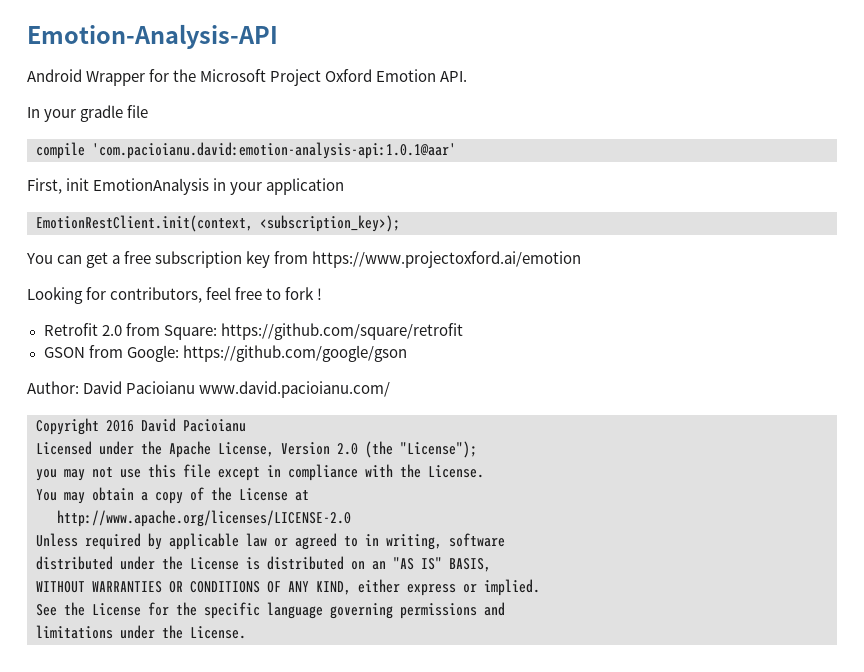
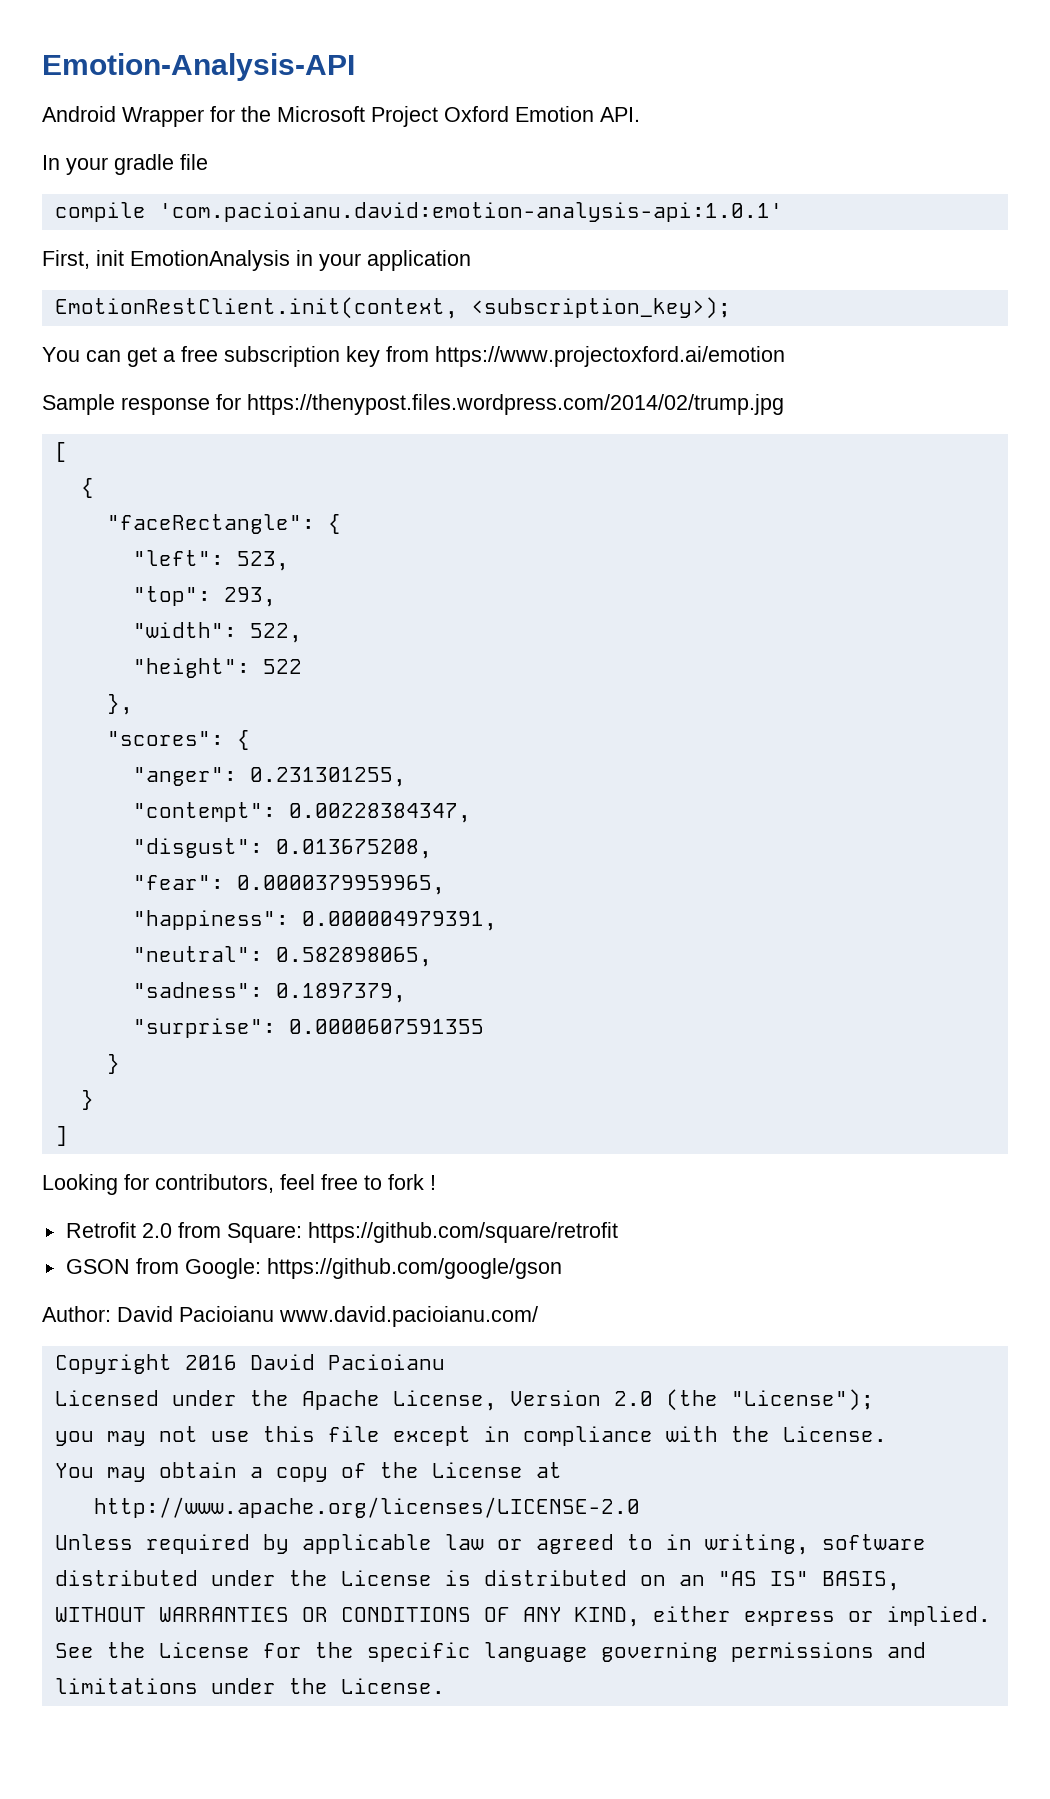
[92,142,456,159] 'com.pacioianu.david:emotion-analysis-api:1.0.1@aar' -> [158,202,783,222] 'com.pacioianu.david:emotion-analysis-api:1.0.1'
(582, 259) none -> [42,394,784,415] [54,442,68,462] [80,478,94,498] [106,514,341,534] [132,550,289,571] [132,586,276,607] [132,622,302,643] [132,658,302,678] [106,694,133,715] [106,730,250,750] [132,767,406,787] [132,802,471,823] [132,838,432,859] [132,875,445,895] [132,910,497,931] [132,946,432,967] [132,982,406,1003] [132,1018,484,1038] [106,1054,120,1074] [80,1090,94,1110] [54,1126,68,1146] // Sample response for https://thenypost.files.wordpress.com/2014/02/trump.jpg // [ // { // "faceRectangle": { // "left": 523, // "top": 293, // "width": 522, // "height": 522 // }, // "scores": { // "anger": 0.231301255, // "contempt": 0.00228384347, // "disgust": 0.013675208, // "fear": 0.0000379959965, // "happiness": 0.000004979391, // "neutral": 0.582898065, // "sadness": 0.1897379, // "surprise": 0.0000607591355 // } // } // ]

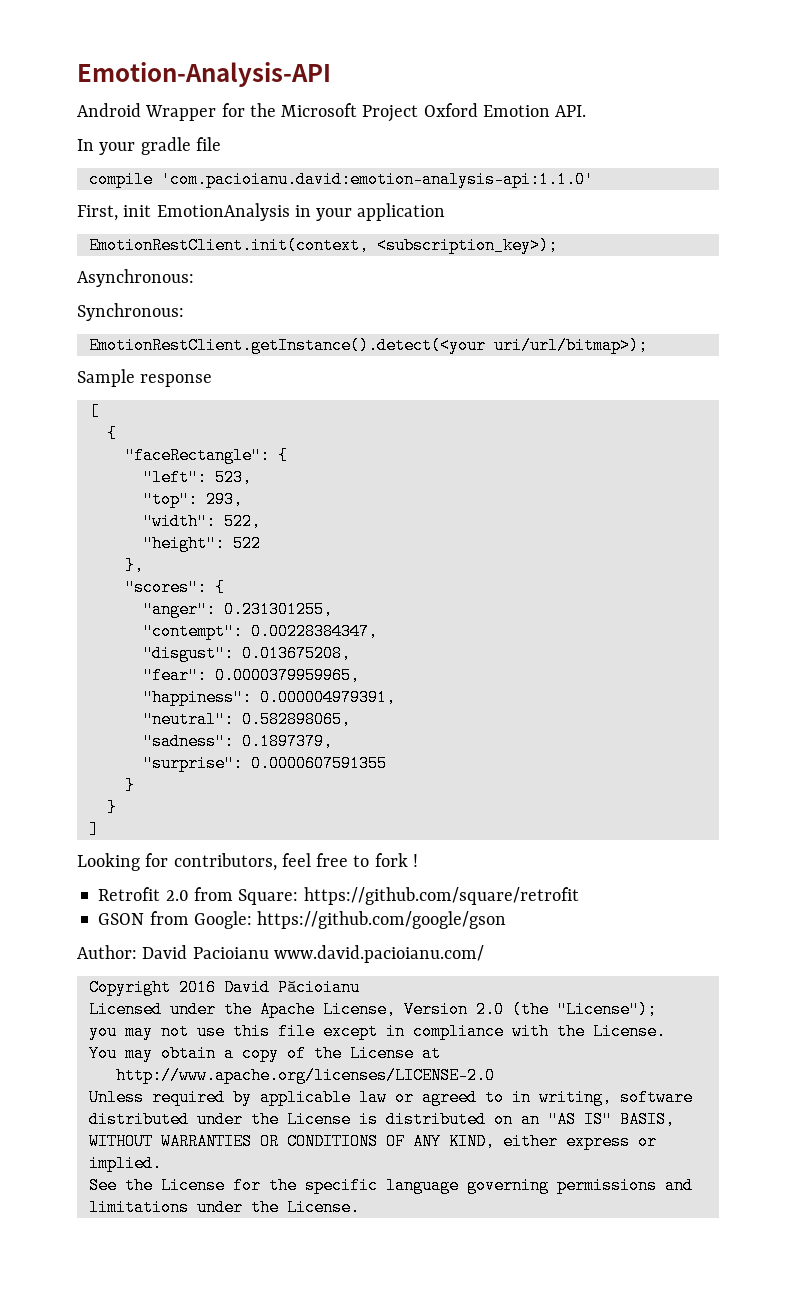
[158,202,783,222] 'com.pacioianu.david:emotion-analysis-api:1.0.1' -> [160,171,594,188] 'com.pacioianu.david:emotion-analysis-api:1.1.0'
[42,346,785,367] You can get a free subscription key from https://www.projectoxford.ai/emotion -> [77,269,194,287] [77,303,184,321] [88,337,648,354] Asynchronous: // Synchronous: // EmotionRestClient.getInstance().detect(<your uri/url/bitmap>);
[216,394,784,415] for https://thenypost.files.wordpress.com/2014/02/trump.jpg -> (213, 380) none
[327,1354,445,1370] Pacioianu -> [277,979,360,996] Păcioianu

